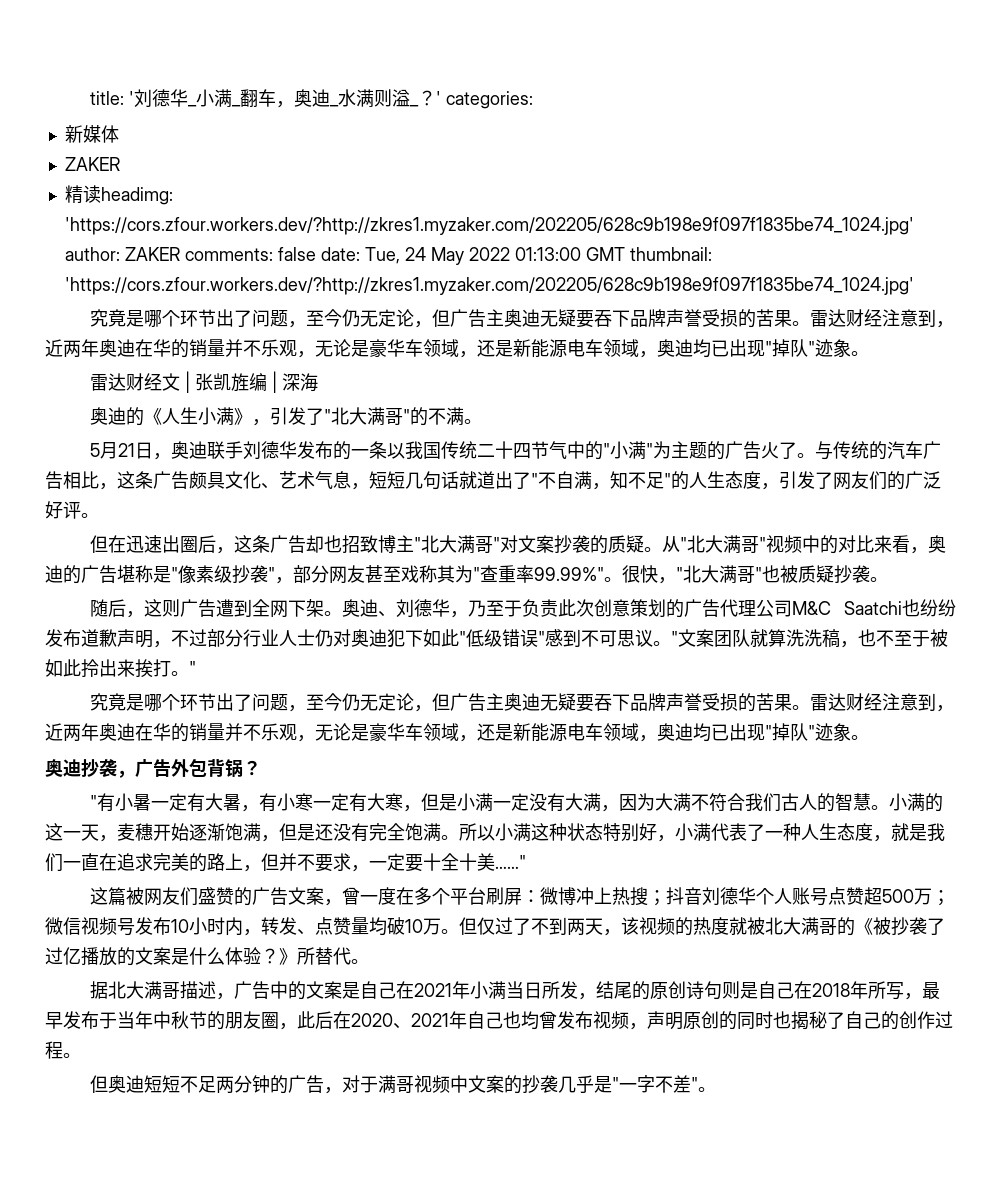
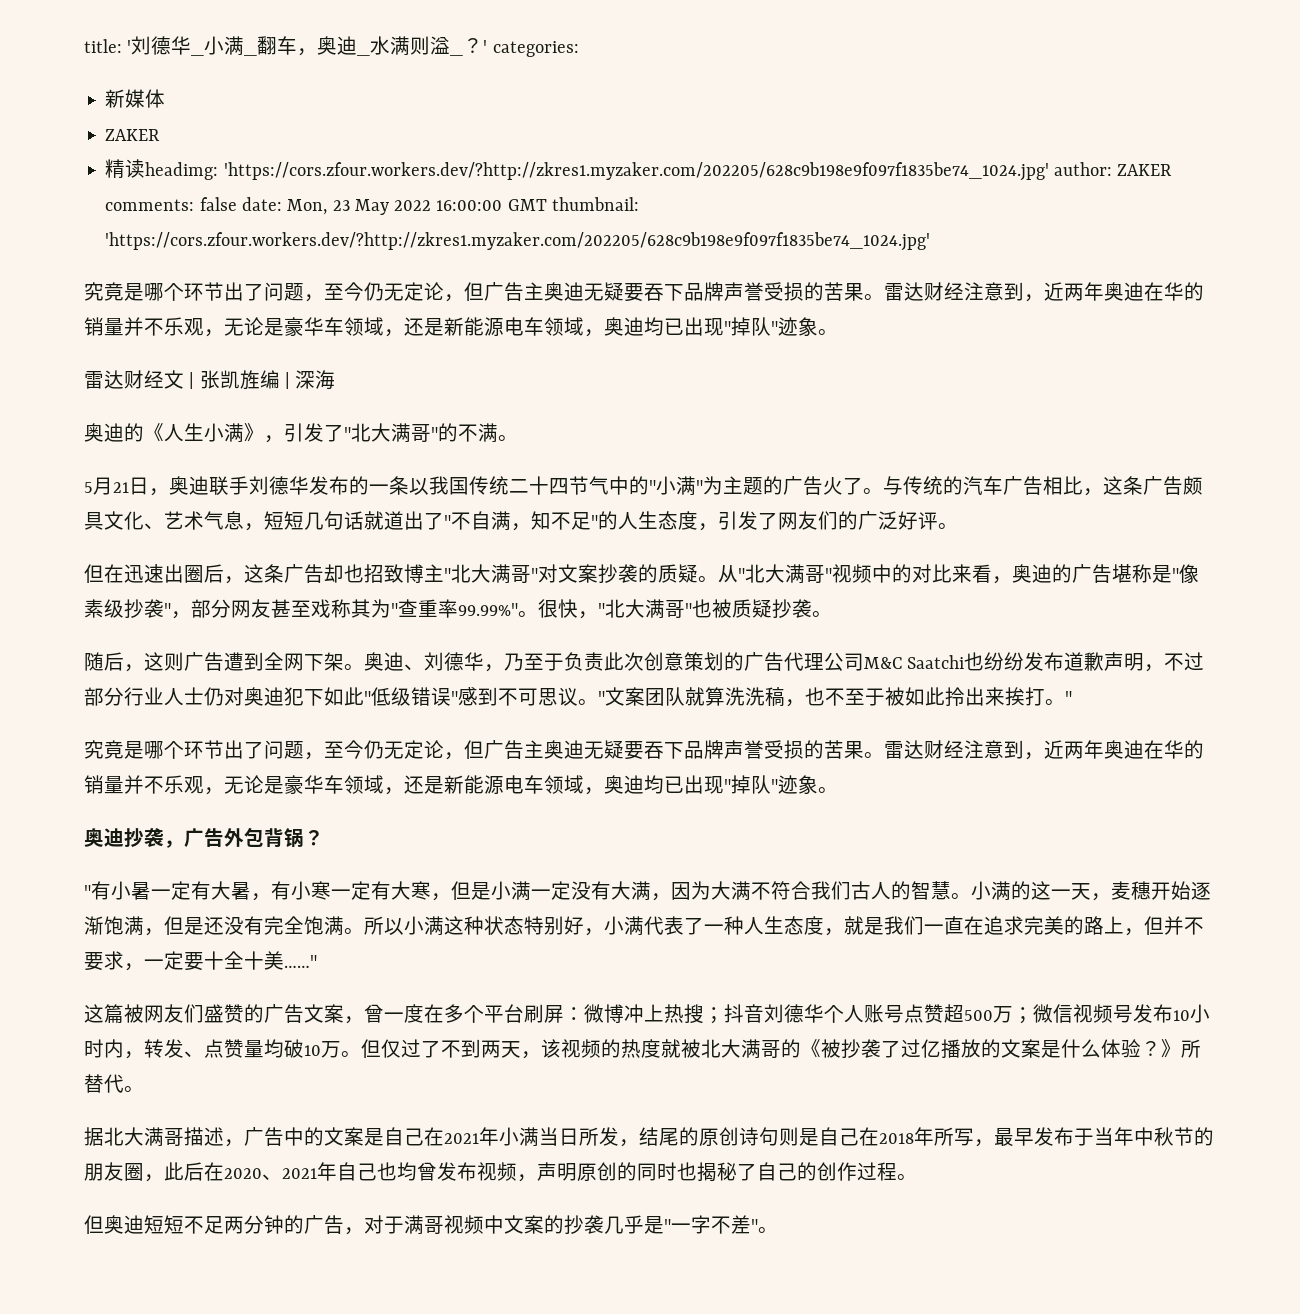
[364,247,426,264] Tue, 24 -> [287,199,350,215] Mon, 23
[514,247,581,261] 01:13:00 -> [436,200,503,211] 16:00:00

